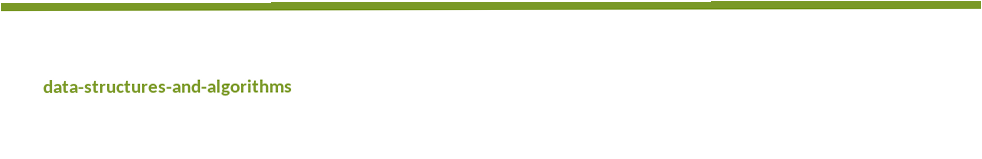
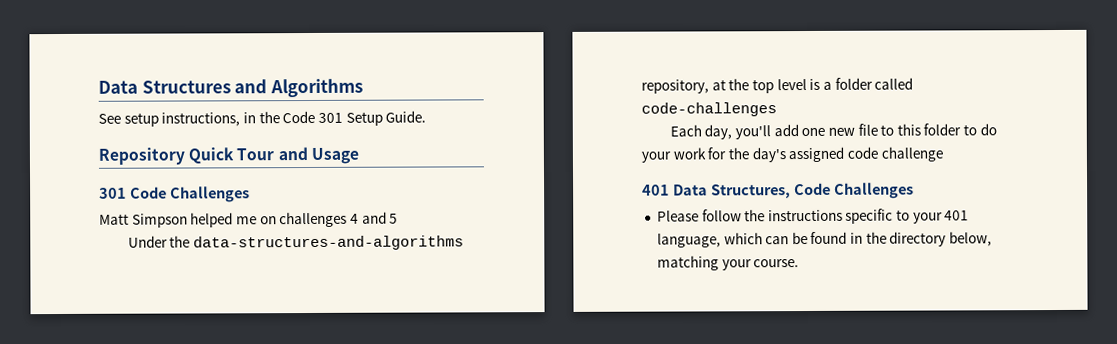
[43,79,293,97] data-structures-and-algorithms -> [98,78,363,98] [98,110,427,127] [98,147,359,165] [99,186,250,203] [99,211,399,228] [127,235,464,251] [641,77,914,94] [641,102,777,117] [669,123,997,140] [641,146,943,163] [642,182,914,199] [656,208,970,224] [656,231,993,248] [656,255,800,271] Data Structures and Algorithms // See setup instructions, in the Code 301 Setup Guide. // Repository Quick Tour and Usage // 301 Code Challenges // Matt Simpson helped me on challenges 4 and 5 // Under the data-structures-and-algorithms repository, at the top level is a folder called code-challenges // Each day, you'll add one new file to this folder to do your work for the day's assigned code challenge // 401 Data Structures, Code Challenges // Please follow the instructions specific to your 401 language, which can be found in the directory below, matching your course.

